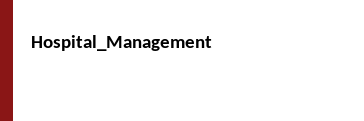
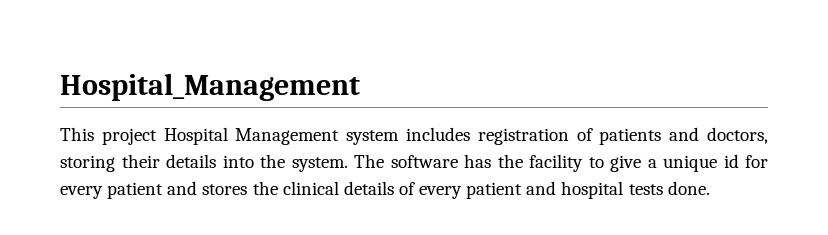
(212, 43) none -> [60,127,768,145] [60,154,768,172] [60,181,710,199] // This project Hospital Management system includes registration of patients and doctors, storing their details into the system. The software has the facility to give a unique id for every patient and stores the clinical details of every patient and hospital tests done.

